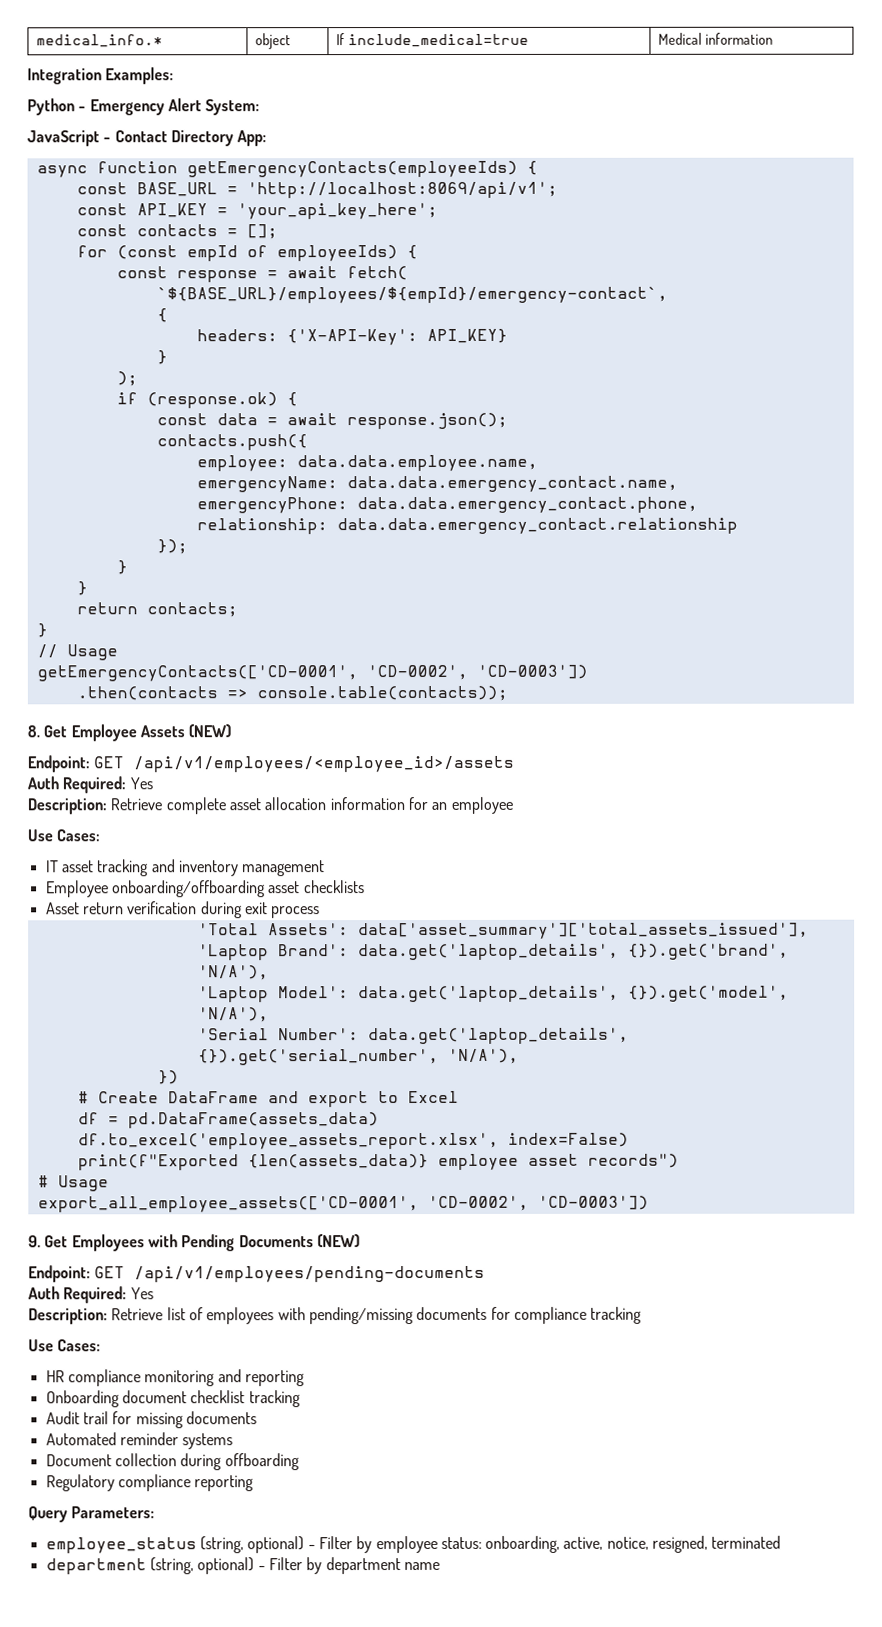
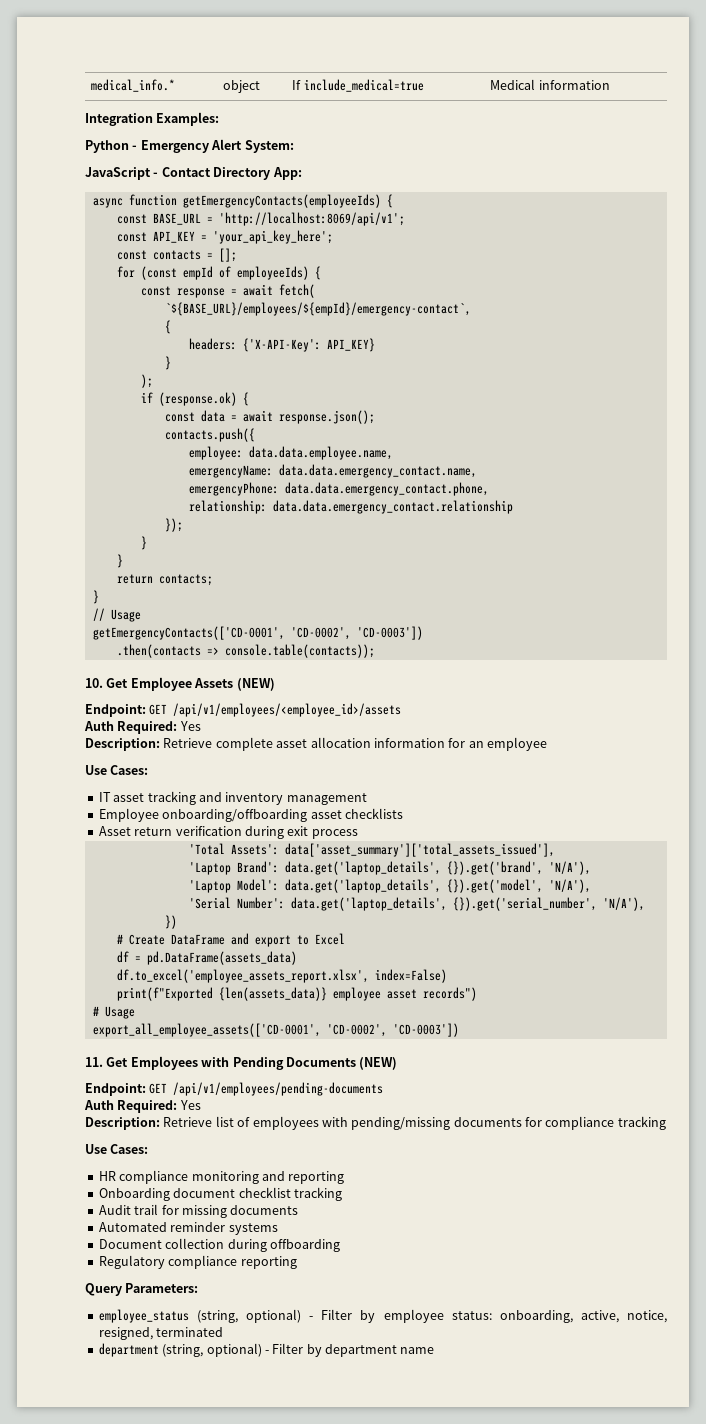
[27,725,40,738] 8. -> [85,678,103,688] 10.
[28,1235,41,1248] 9. -> [85,1057,103,1067] 11.

